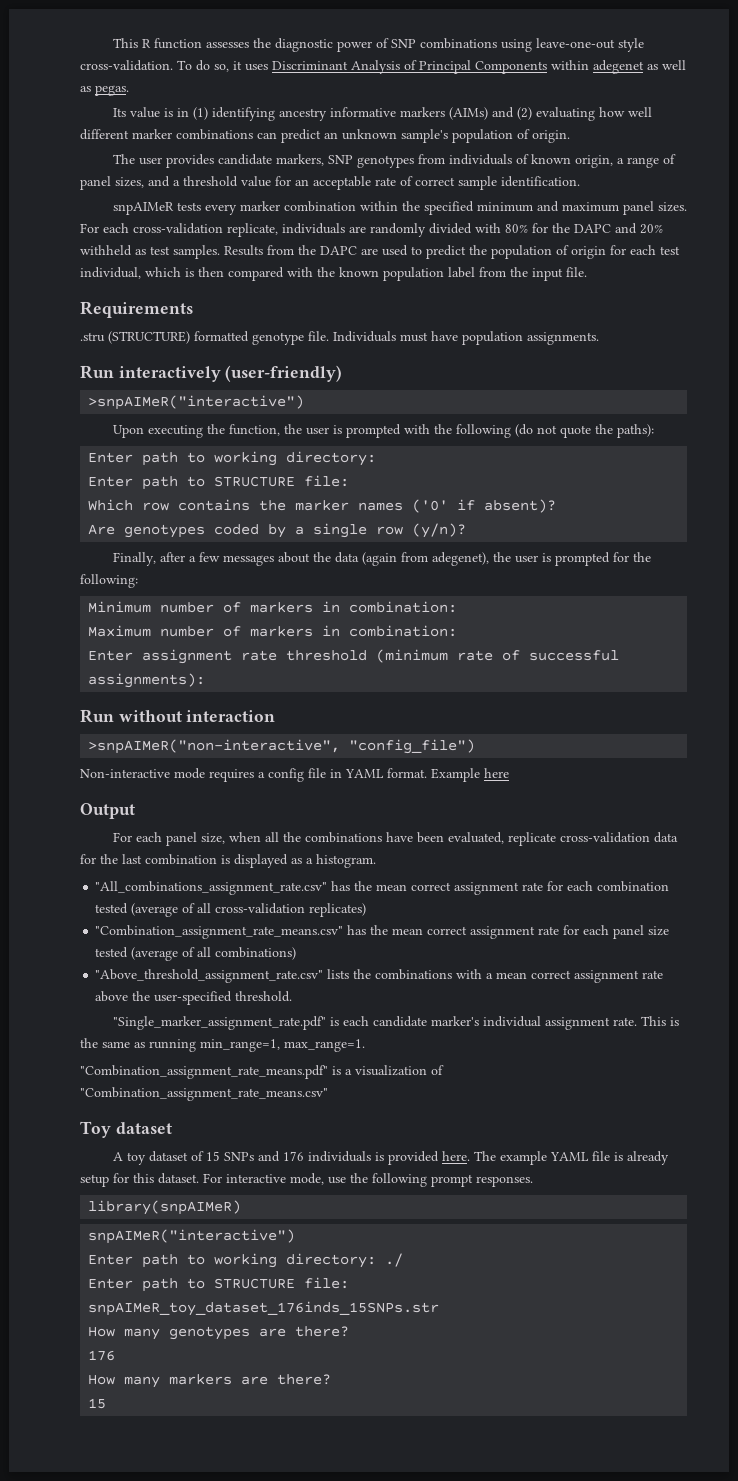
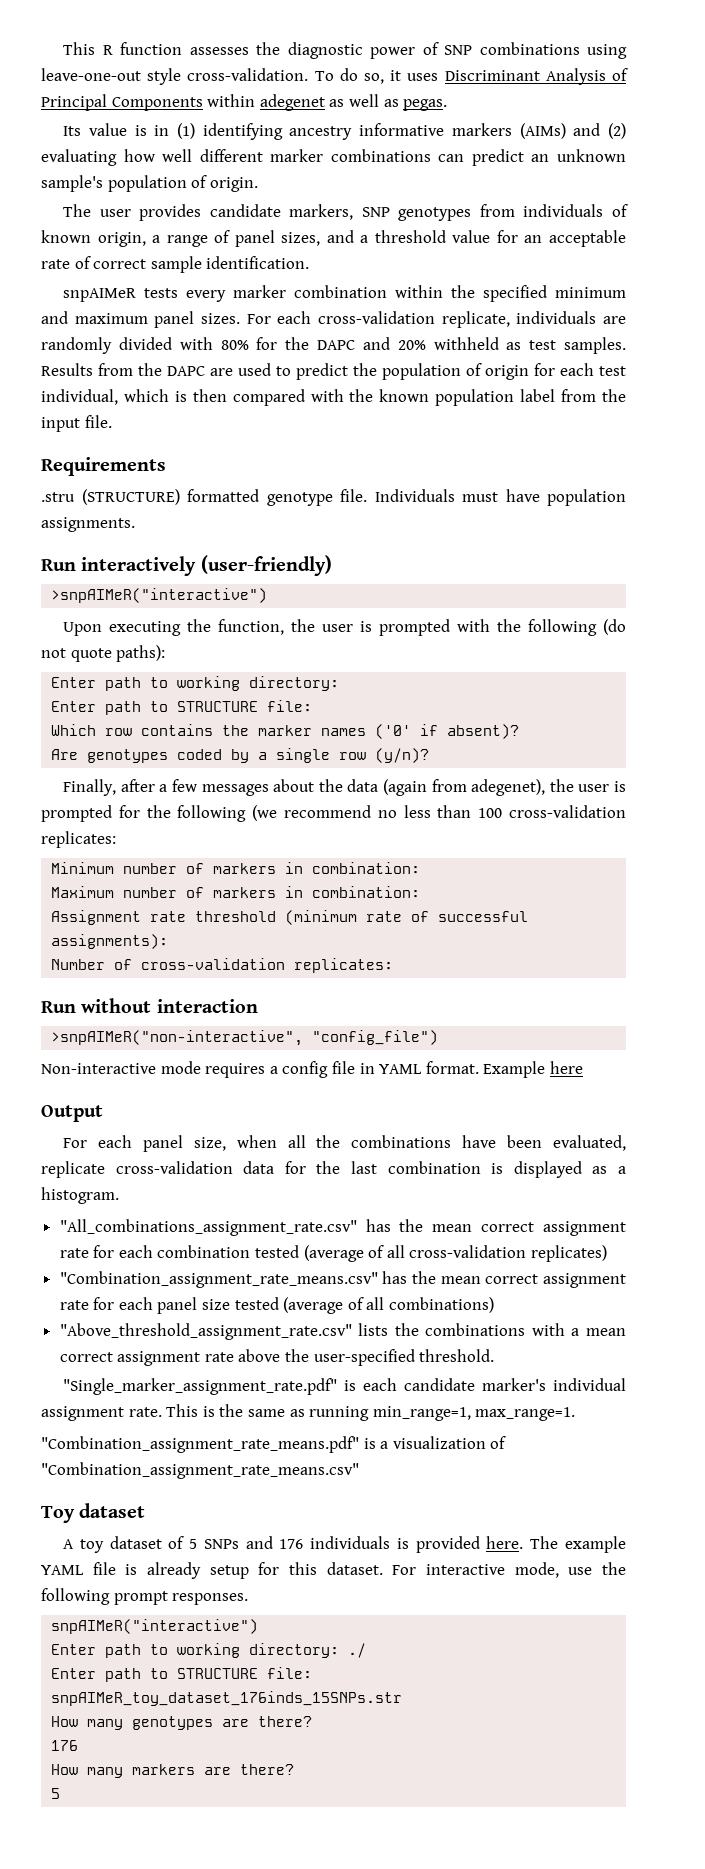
[594,424,613,434] the -> (112, 655) none
[80,574,138,588] following: -> [177,805,626,822] [41,831,116,848] following (we recommend no less than 100 cross-validation replicates:
[88,649,233,664] Enter assignment -> [51,910,142,925] Assignment
(206, 680) none -> [51,958,394,973] // Number of cross-validation replicates:
[205,1151,220,1161] 15 -> [189,1539,198,1549] 5
[88,1200,242,1215] // library(snpAIMeR) -> (249, 1599) none
[88,1398,107,1409] 15 -> [51,1788,61,1799] 5

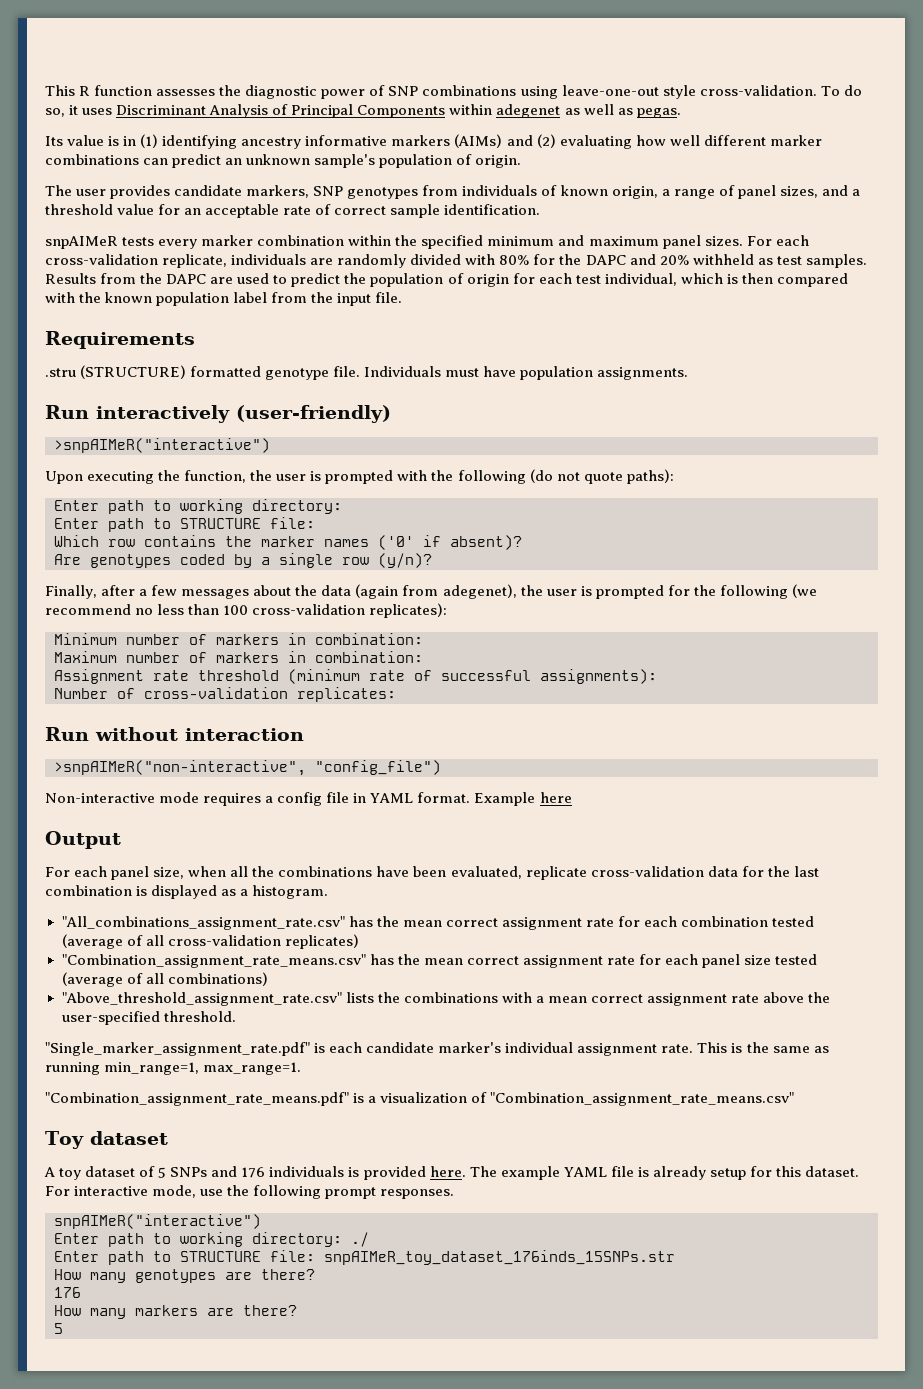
[41,831,116,848] replicates: -> [369,603,448,618] replicates):

